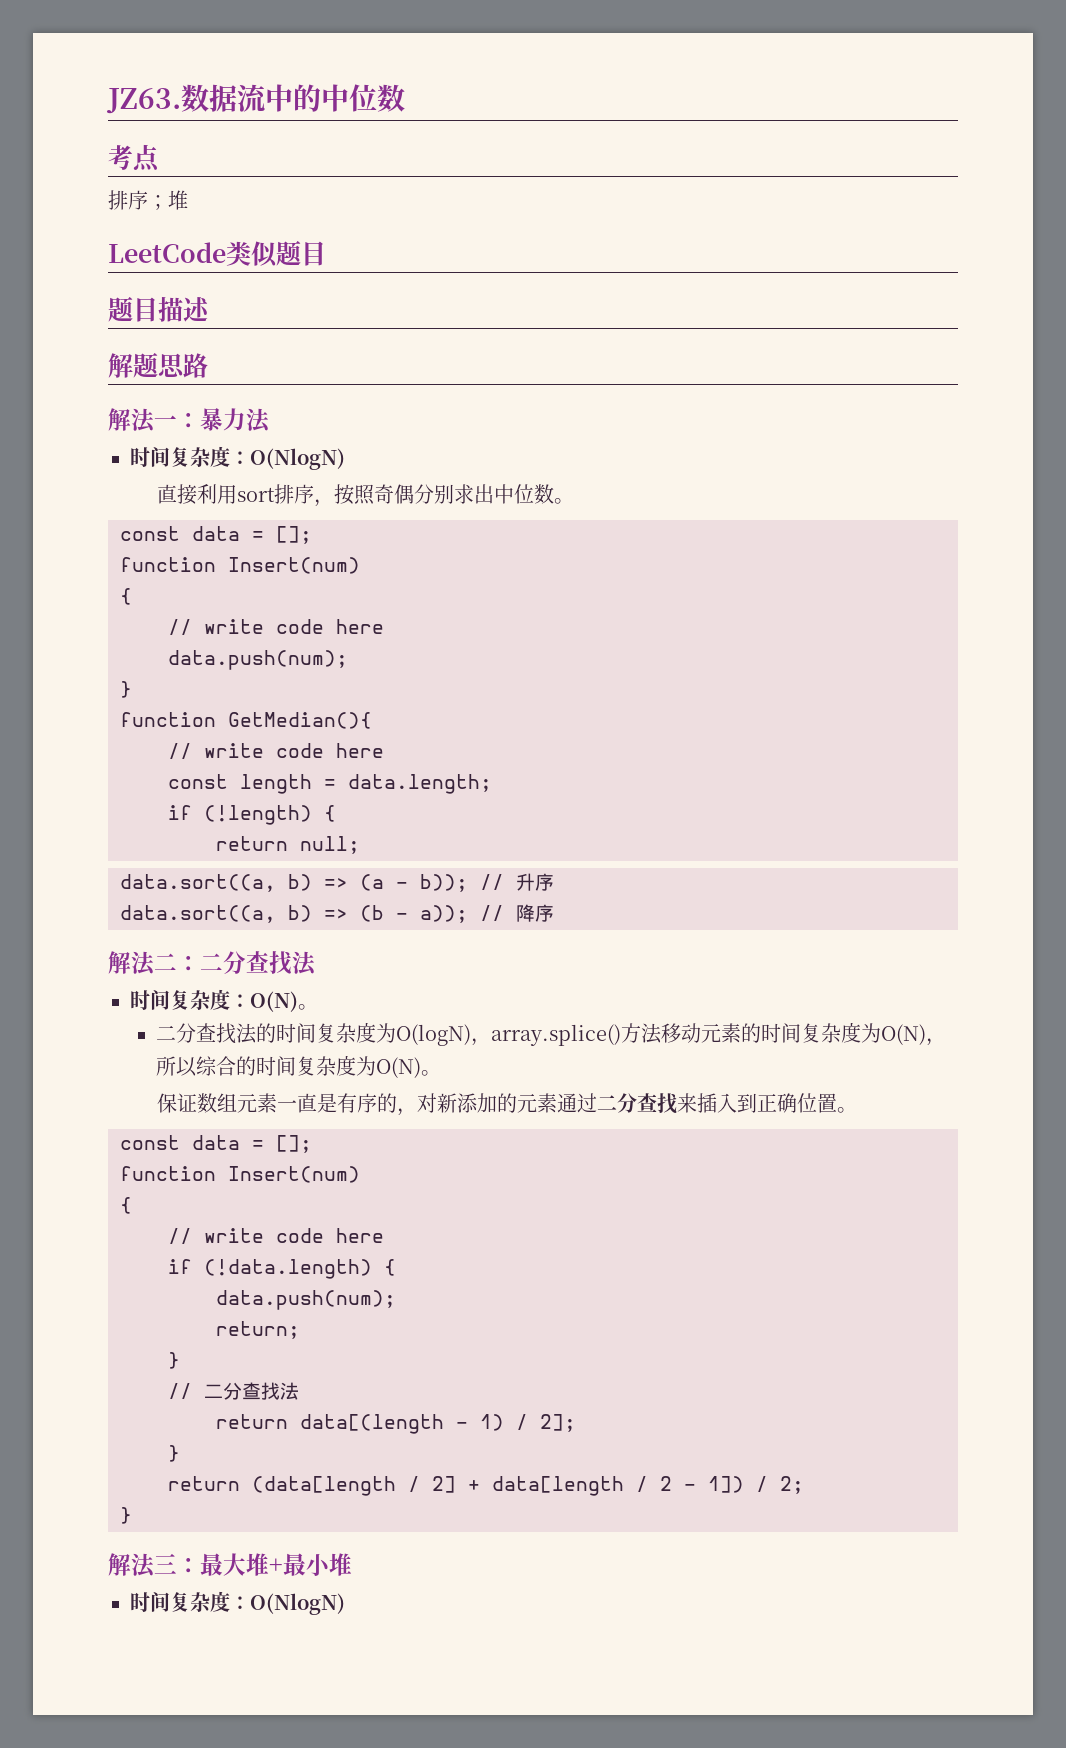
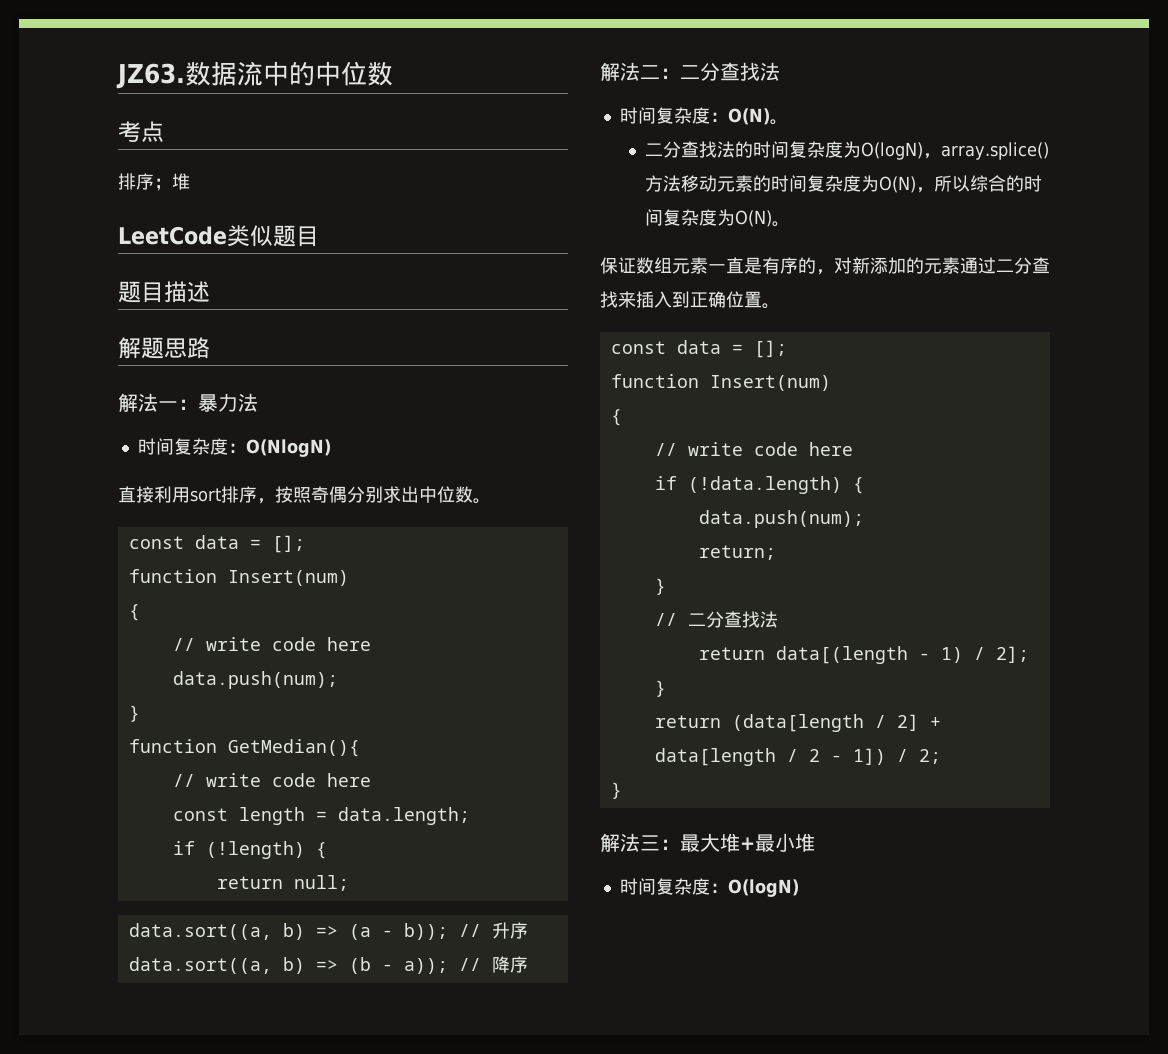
[250,1593,345,1615] O(NlogN) -> [727,879,799,897] O(logN)

